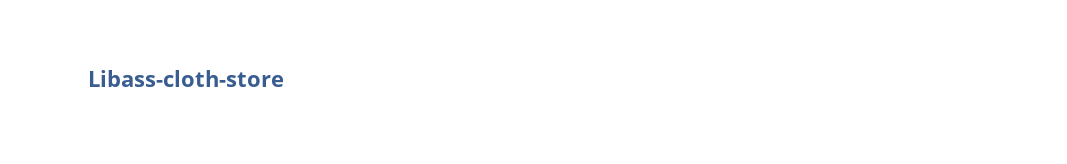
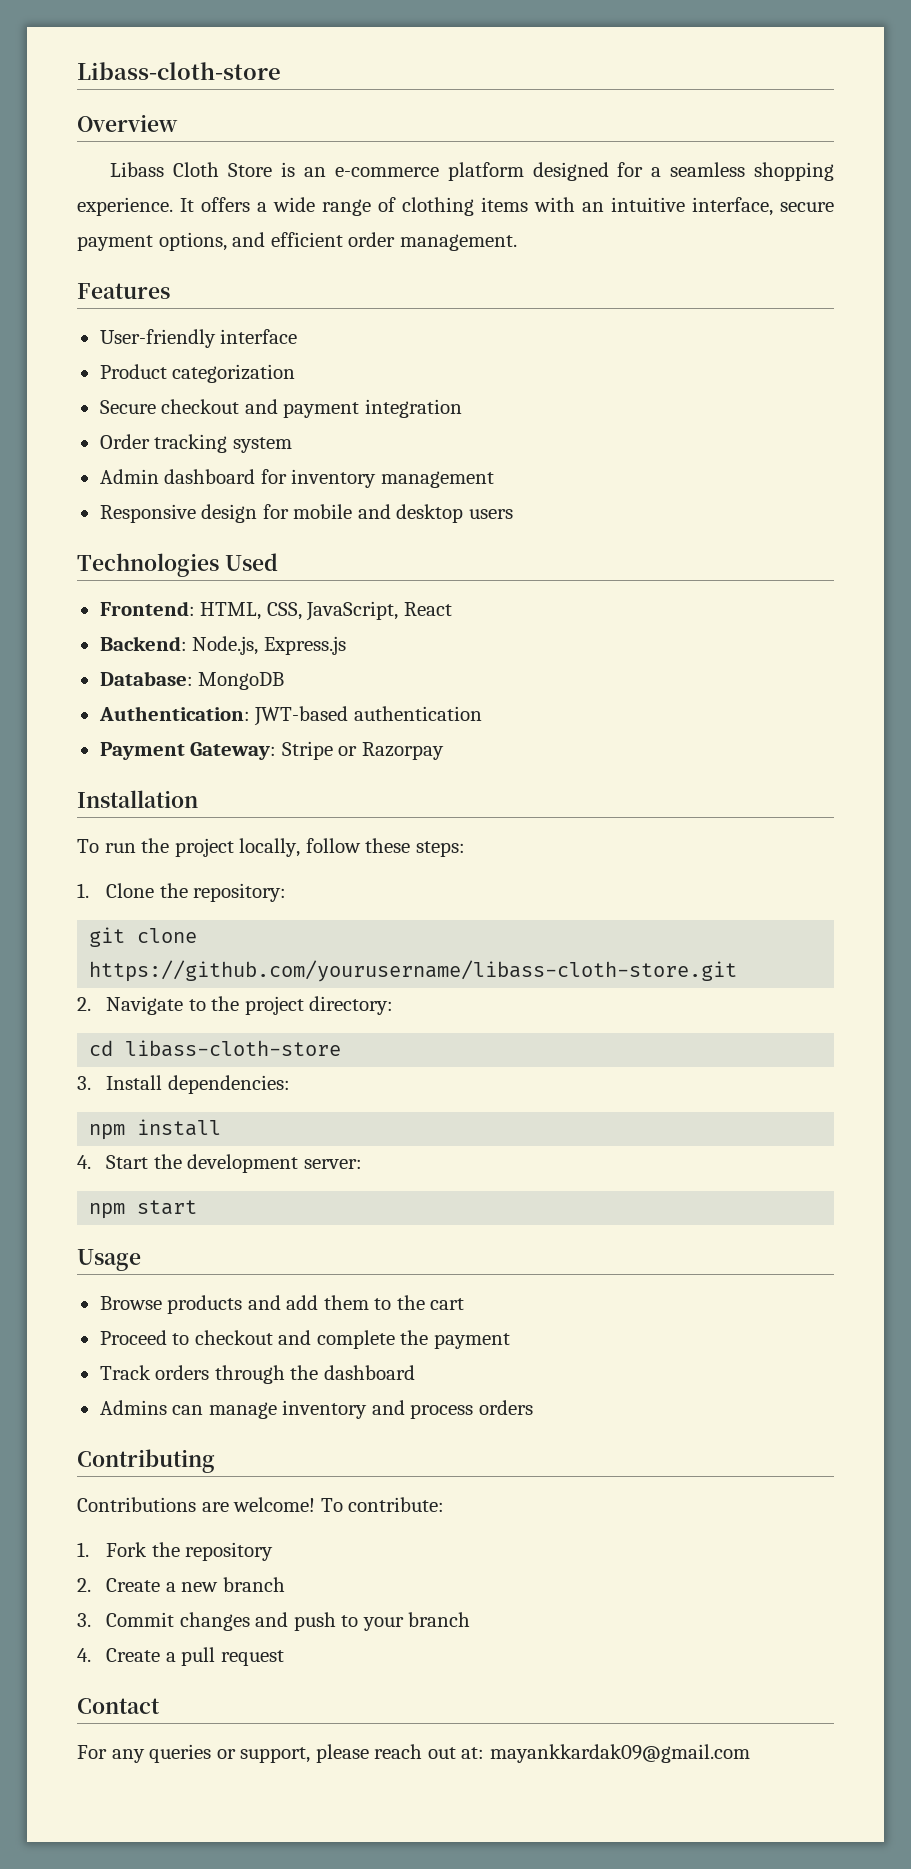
(284, 78) none -> [77,114,178,132] [110,162,834,181] [77,197,834,216] [77,232,517,251] [77,283,170,299] [99,329,298,348] [99,364,296,383] [99,399,462,418] [99,434,292,453] [99,469,494,488] [99,504,513,523] [77,553,278,577] [99,601,452,621] [99,636,346,655] [99,671,285,690] [98,706,482,726] [99,741,444,760] [77,790,198,808] [77,838,465,857] [77,883,287,902] [89,927,198,947] [89,960,738,982] [77,996,394,1015] [89,1040,342,1057] [77,1075,290,1094] [89,1119,222,1140] [77,1154,362,1173] [89,1200,198,1219] [77,1249,141,1271] [99,1295,465,1314] [99,1330,510,1349] [99,1365,415,1384] [99,1400,533,1419] [77,1449,215,1473] [77,1497,445,1512] [77,1542,274,1561] [77,1577,285,1592] [77,1612,471,1631] [77,1647,284,1666] [77,1698,160,1714] [77,1744,750,1763] // Overview // Libass Cloth Store is an e-commerce platform designed for a seamless shopping experience. It offers a wide range of clothing items with an intuitive interface, secure payment options, and efficient order management. // Features // User-friendly interface // Product categorization // Secure checkout and payment integration // Order tracking system // Admin dashboard for inventory management // Responsive design for mobile and desktop users // Technologies Used // Frontend: HTML, CSS, JavaScript, React // Backend: Node.js, Express.js // Database: MongoDB // Authentication: JWT-based authentication // Payment Gateway: Stripe or Razorpay // Installation // To run the project locally, follow these steps: // 1. Clone the repository: // git clone https://github.com/yourusername/libass-cloth-store.git // 2. Navigate to the project directory: // cd libass-cloth-store // 3. Install dependencies: // npm install // 4. Start the development server: // npm start // Usage // Browse products and add them to the cart // Proceed to checkout and complete the payment // Track orders through the dashboard // Admins can manage inventory and process orders // Contributing // Contributions are welcome! To contribute: // 1. Fork the repository // 2. Create a new branch // 3. Commit changes and push to your branch // 4. Create a pull request // Contact // For any queries or support, please reach out at: mayankkardak09@gmail.com

